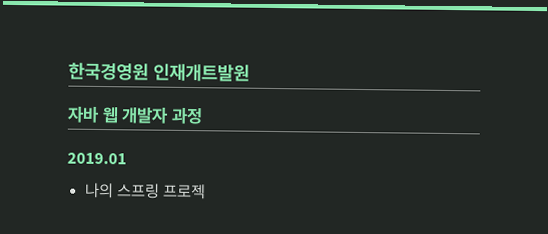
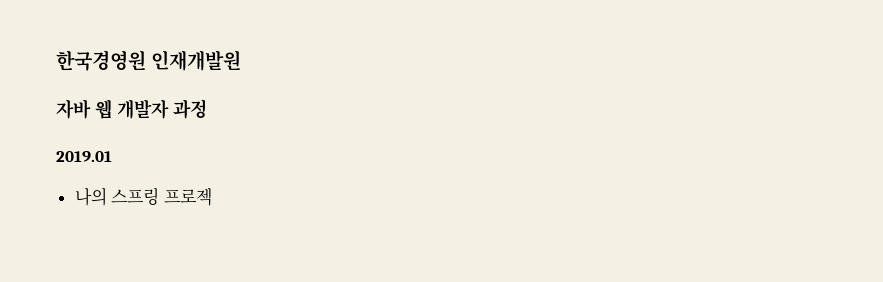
[152,63,250,82] 인재개트발원 -> [151,50,242,71] 인재개발원

